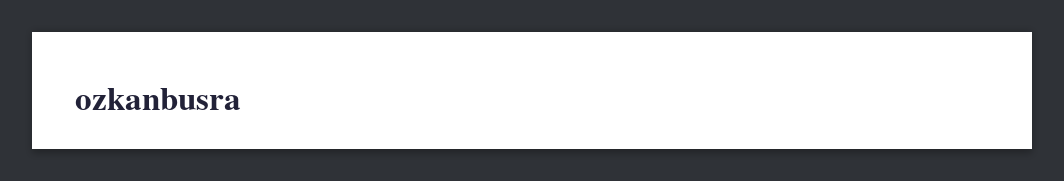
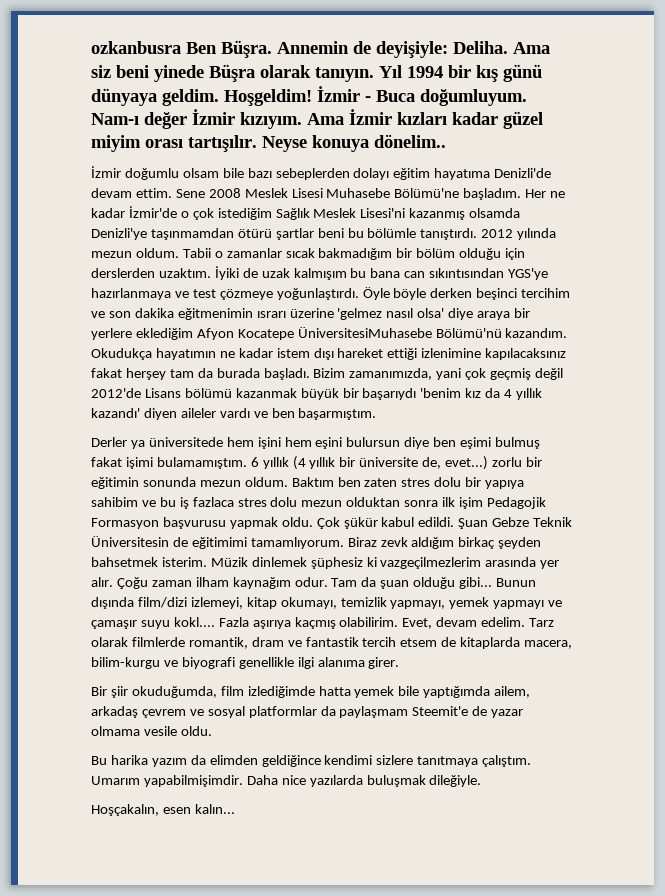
(241, 99) none -> [186,40,550,58] [91,64,542,82] [91,86,527,106] [91,109,543,129] [91,134,446,152] [91,166,552,180] [91,188,566,200] [91,206,521,220] [91,228,557,240] [91,248,526,260] [91,266,549,280] [91,287,571,300] [91,308,531,320] [91,327,568,340] [91,348,567,360] [91,368,564,380] [91,388,543,400] [91,408,377,420] [91,437,541,449] [91,456,542,470] [91,477,525,489] [91,497,546,509] [91,517,573,529] [91,536,542,549] [91,557,560,569] [91,577,537,589] [91,597,563,609] [91,617,555,629] [91,637,573,649] [91,657,400,669] [91,686,531,698] [91,706,524,718] [91,726,212,736] [91,755,532,767] [91,775,482,787] [91,804,235,816] Ben Büşra. Annemin de deyişiyle: Deliha. Ama siz beni yinede Büşra olarak tanıyın. Yıl 1994 bir kış günü dünyaya geldim. Hoşgeldim! İzmir - Buca doğumluyum. Nam-ı değer İzmir kızıyım. Ama İzmir kızları kadar güzel miyim orası tartışılır. Neyse konuya dönelim.. // İzmir doğumlu olsam bile bazı sebeplerden dolayı eğitim hayatıma Denizli'de devam ettim. Sene 2008 Meslek Lisesi Muhasebe Bölümü'ne başladım. Her ne kadar İzmir'de o çok istediğim Sağlık Meslek Lisesi'ni kazanmış olsamda Denizli'ye taşınmamdan ötürü şartlar beni bu bölümle tanıştırdı. 2012 yılında mezun oldum. Tabii o zamanlar sıcak bakmadığım bir bölüm olduğu için derslerden uzaktım. İyiki de uzak kalmışım bu bana can sıkıntısından YGS'ye hazırlanmaya ve test çözmeye yoğunlaştırdı. Öyle böyle derken beşinci tercihim ve son dakika eğitmenimin ısrarı üzerine 'gelmez nasıl olsa' diye araya bir yerlere eklediğim Afyon Kocatepe ÜniversitesiMuhasebe Bölümü'nü kazandım. Okudukça hayatımın ne kadar istem dışı hareket ettiği izlenimine kapılacaksınız fakat herşey tam da burada başladı. Bizim zamanımızda, yani çok geçmiş değil 2012'de Lisans bölümü kazanmak büyük bir başarıydı 'benim kız da 4 yıllık kazandı' diyen aileler vardı ve ben başarmıştım. // Derler ya üniversitede hem işini hem eşini bulursun diye ben eşimi bulmuş fakat işimi bulamamıştım. 6 yıllık (4 yıllık bir üniversite de, evet...) zorlu bir eğitimin sonunda mezun oldum. Baktım ben zaten stres dolu bir yapıya sahibim ve bu iş fazlaca stres dolu mezun olduktan sonra ilk işim Pedagojik Formasyon başvurusu yapmak oldu. Çok şükür kabul edildi. Şuan Gebze Teknik Üniversitesin de eğitimimi tamamlıyorum. Biraz zevk aldığım birkaç şeyden bahsetmek isterim. Müzik dinlemek şüphesiz ki vazgeçilmezlerim arasında yer alır. Çoğu zaman ilham kaynağım odur. Tam da şuan olduğu gibi... Bunun dışında film/dizi izlemeyi, kitap okumayı, temizlik yapmayı, yemek yapmayı ve çamaşır suyu kokl.... Fazla aşırıya kaçmış olabilirim. Evet, devam edelim. Tarz olarak filmlerde romantik, dram ve fantastik tercih etsem de kitaplarda macera, bilim-kurgu ve biyografi genellikle ilgi alanıma girer. // Bir şiir okuduğumda, film izlediğimde hatta yemek bile yaptığımda ailem, arkadaş çevrem ve sosyal platformlar da paylaşmam Steemit'e de yazar olmama vesile oldu. // Bu harika yazım da elimden geldiğince kendimi sizlere tanıtmaya çalıştım. Umarım yapabilmişimdir. Daha nice yazılarda buluşmak dileğiyle. // Hoşçakalın, esen kalın...

